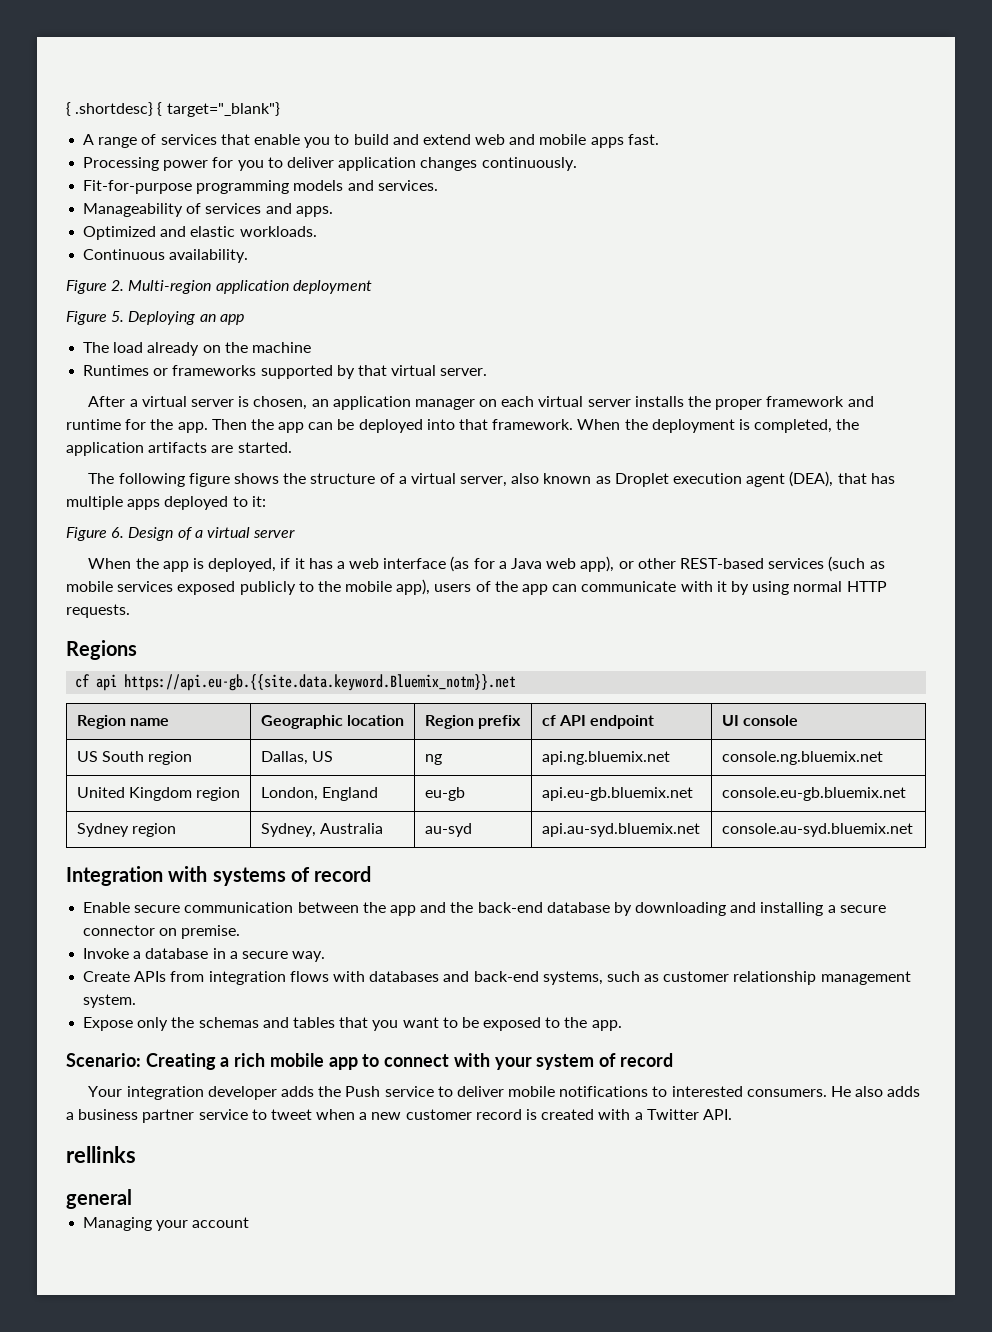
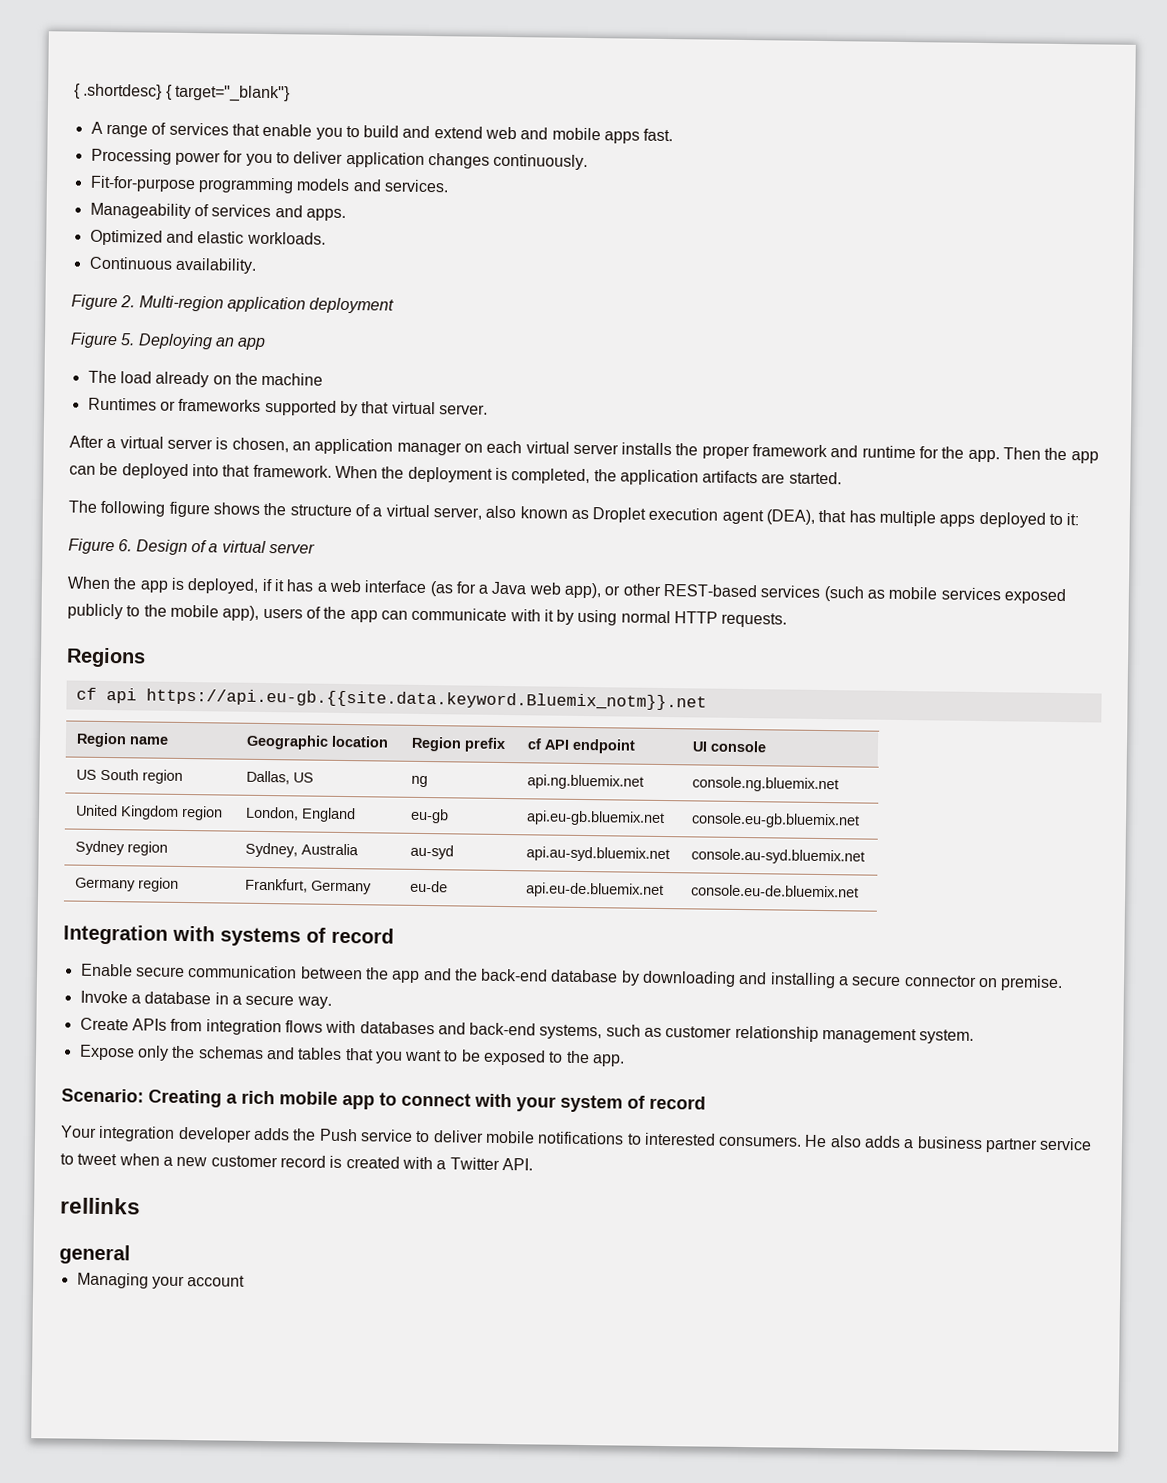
(913, 830) none -> [74,877,179,892] [244,878,372,895] [409,880,448,893] [525,882,664,899] [690,884,859,898] // Germany region | Frankfurt, Germany | eu-de | api.eu-de.bluemix.net | console.eu-de.bluemix.net

